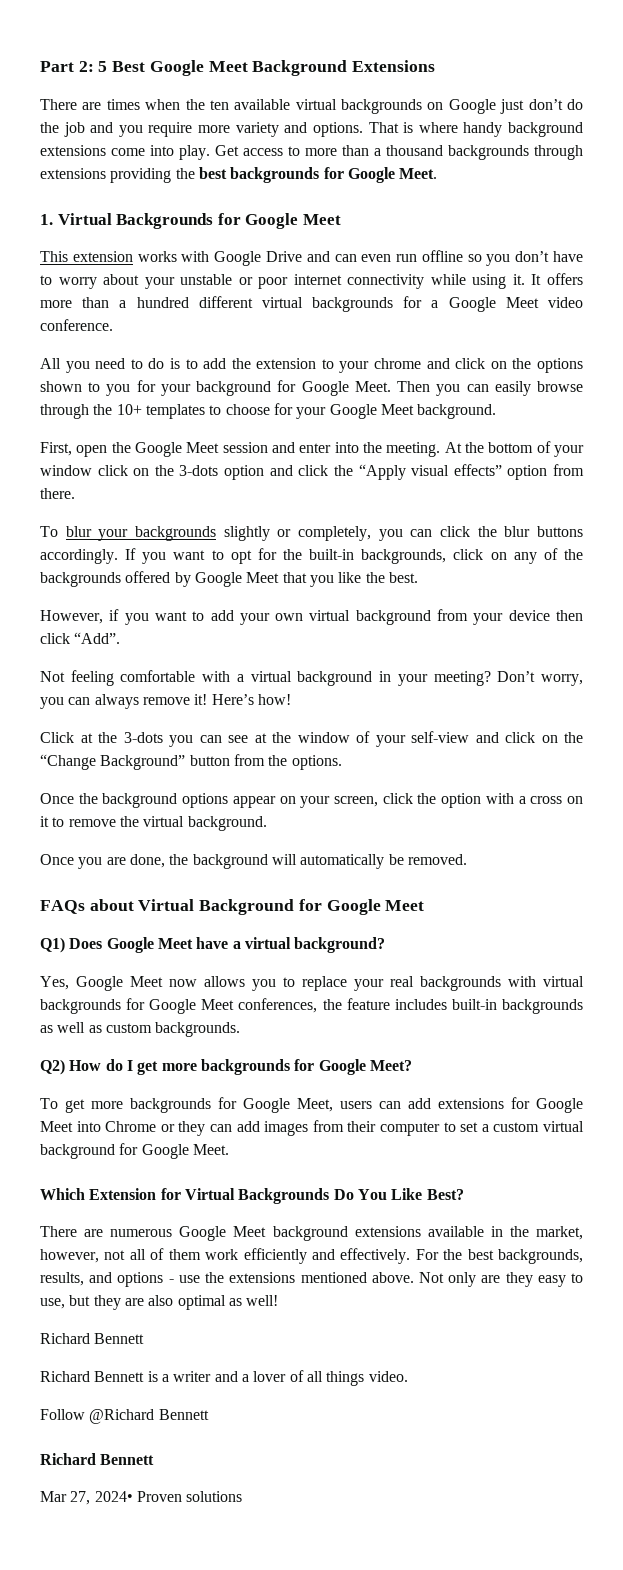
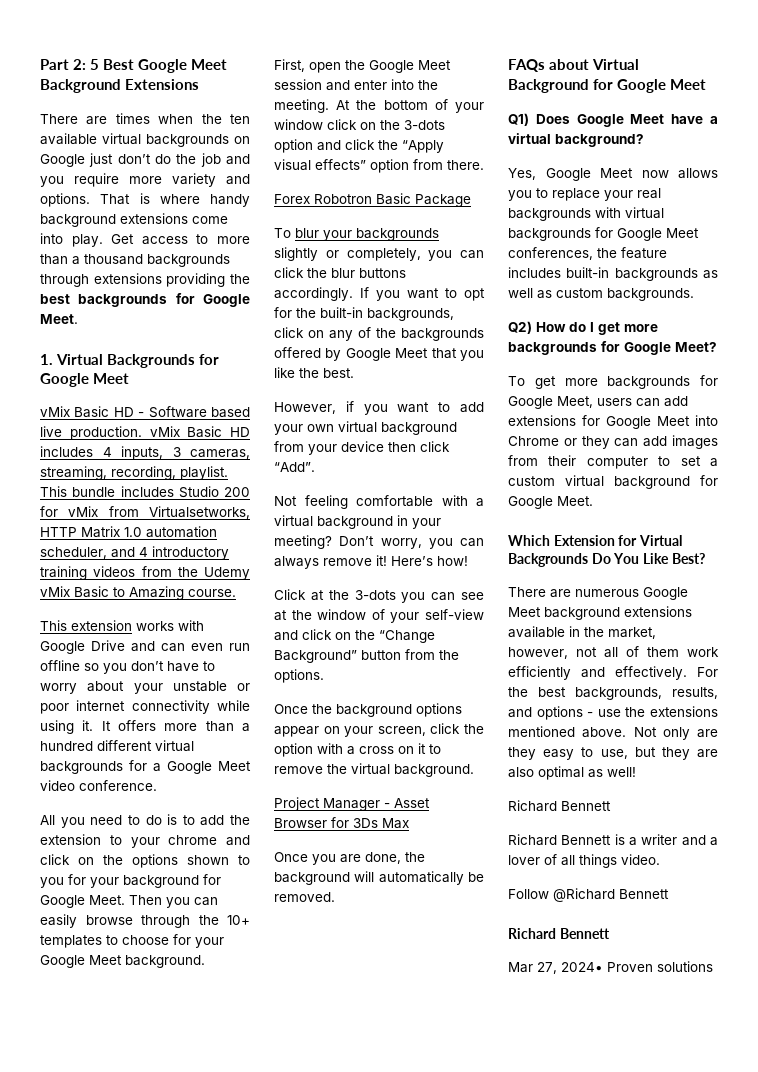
(341, 219) none -> [40,406,251,418] [40,426,250,440] [40,446,250,460] [40,466,228,480] [40,486,250,498] [40,506,250,519] [40,526,217,538] [40,546,229,560] [40,566,250,580] [40,586,236,600] // vMix Basic HD - Software based live production. vMix Basic HD includes 4 inputs, 3 cameras, streaming, recording, playlist. This bundle includes Studio 200 for vMix from Virtualsetworks, HTTP Matrix 1.0 automation scheduler, and 4 introductory training videos from the Udemy vMix Basic to Amazing course.
(75, 493) none -> [274,193,471,207] // Forex Robotron Basic Package
(267, 823) none -> [274,797,430,811] [274,817,409,829] // Project Manager - Asset Browser for 3Ds Max

